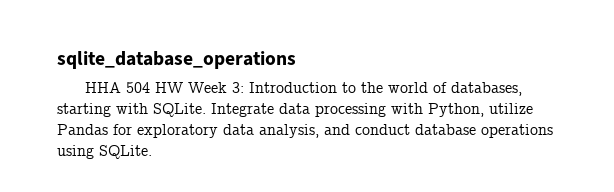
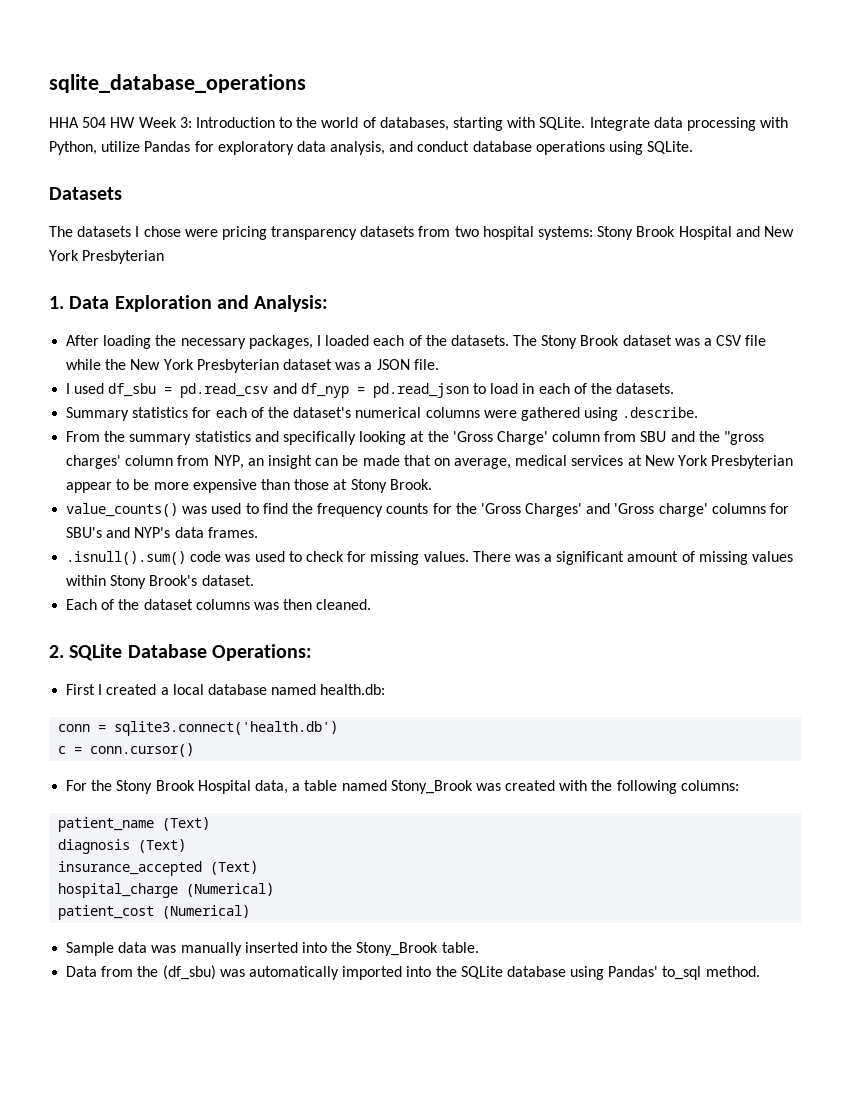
(152, 152) none -> [49,187,122,200] [49,226,794,240] [49,250,165,264] [49,295,329,312] [66,335,767,349] [66,359,439,373] [66,383,675,398] [66,407,699,421] [66,431,765,445] [66,455,794,469] [66,479,432,493] [66,503,790,517] [66,527,258,538] [66,551,794,565] [66,575,254,589] [66,599,372,610] [49,644,312,661] [66,684,386,695] [58,721,339,736] [58,743,195,757] [66,780,739,794] [58,817,211,832] [58,839,187,854] [58,861,259,876] [58,883,275,898] [58,905,251,920] [66,942,479,956] [66,965,760,980] // Datasets // The datasets I chose were pricing transparency datasets from two hospital systems: Stony Brook Hospital and New York Presbyterian // 1. Data Exploration and Analysis: // After loading the necessary packages, I loaded each of the datasets. The Stony Brook dataset was a CSV file while the New York Presbyterian dataset was a JSON file. // I used df_sbu = pd.read_csv and df_nyp = pd.read_json to load in each of the datasets. // Summary statistics for each of the dataset's numerical columns were gathered using .describe. // From the summary statistics and specifically looking at the 'Gross Charge' column from SBU and the "gross charges' column from NYP, an insight can be made that on average, medical services at New York Presbyterian appear to be more expensive than those at Stony Brook. // value_counts() was used to find the frequency counts for the 'Gross Charges' and 'Gross charge' columns for SBU's and NYP's data frames. // .isnull().sum() code was used to check for missing values. There was a significant amount of missing values within Stony Brook's dataset. // Each of the dataset columns was then cleaned. // 2. SQLite Database Operations: // First I created a local database named health.db: // conn = sqlite3.connect('health.db') // c = conn.cursor() // For the Stony Brook Hospital data, a table named Stony_Brook was created with the following columns: // patient_name (Text) // diagnosis (Text) // insurance_accepted (Text) // hospital_charge (Numerical) // patient_cost (Numerical) // Sample data was manually inserted into the Stony_Brook table. // Data from the (df_sbu) was automatically imported into the SQLite database using Pandas' to_sql method.

